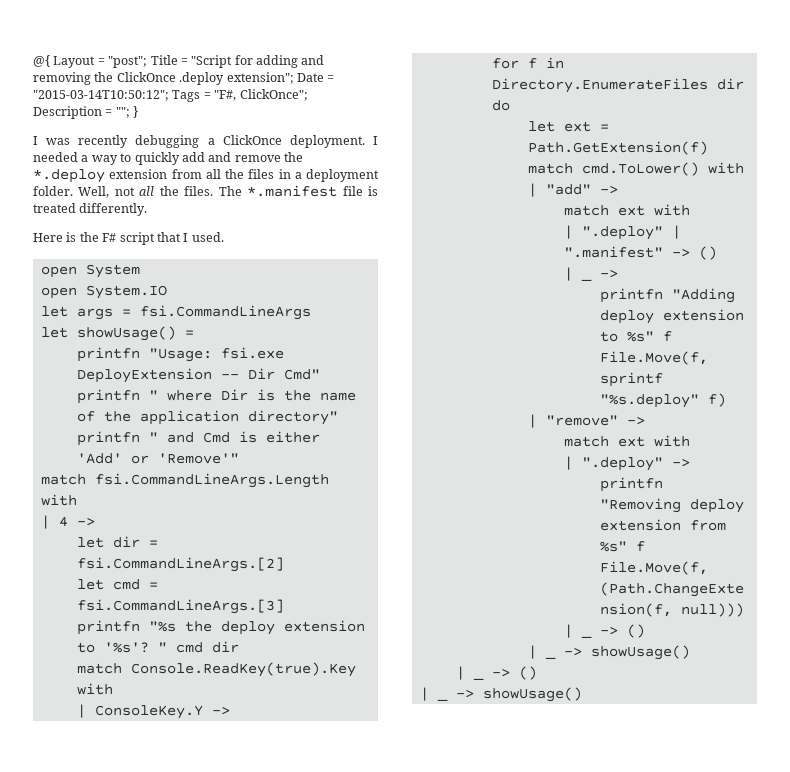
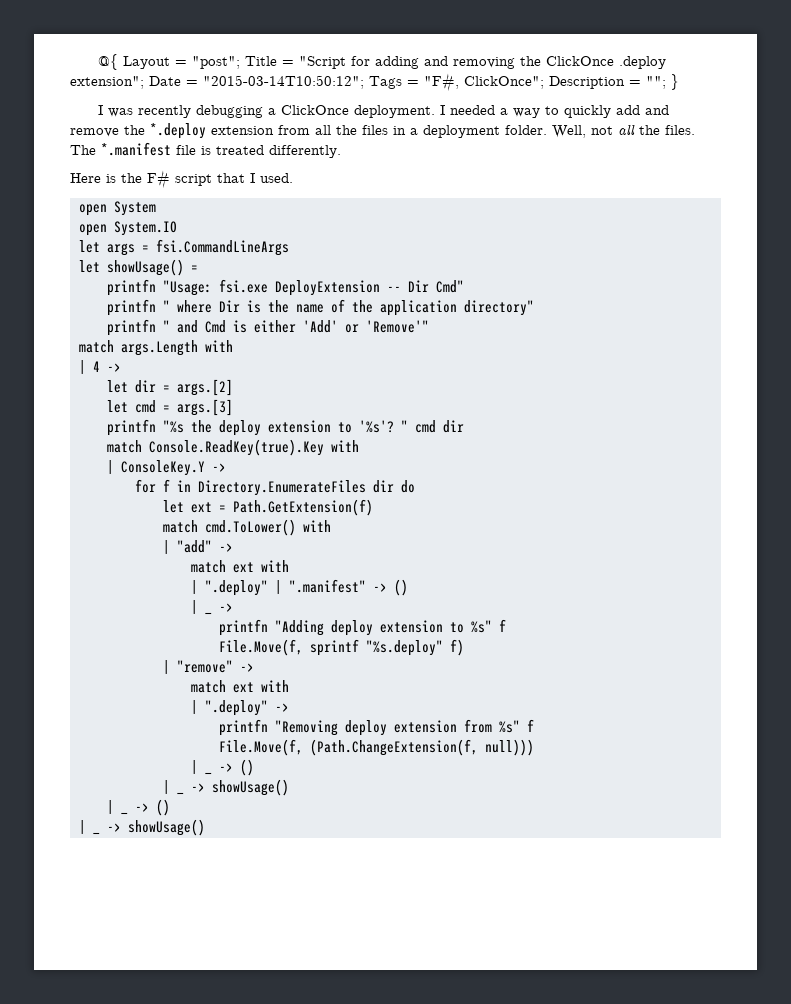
[94,473,329,488] fsi.CommandLineArgs.Length -> [121,340,198,356] args.Length
[76,557,284,572] fsi.CommandLineArgs.[2] -> [177,379,233,396] args.[2]
[76,599,284,614] fsi.CommandLineArgs.[3] -> [177,399,233,416] args.[3]

